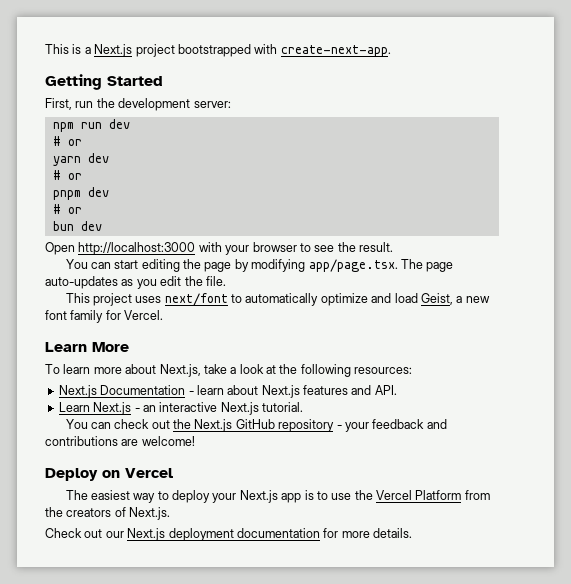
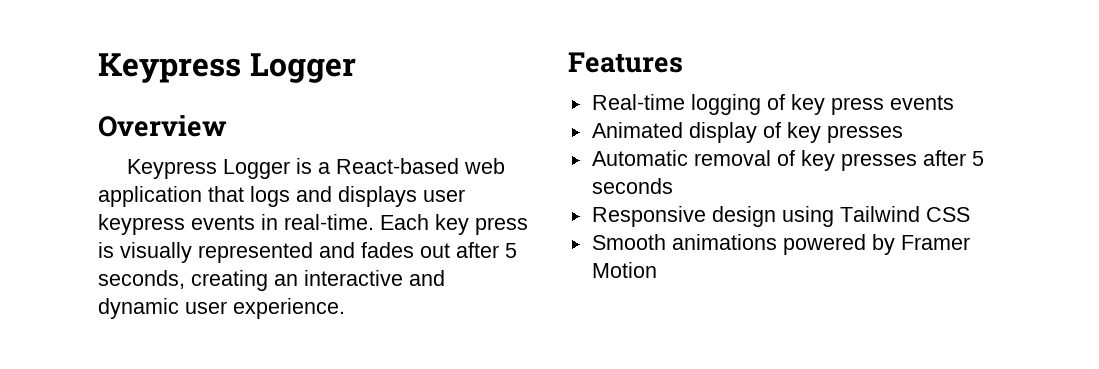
[45,44,391,57] [45,74,163,90] [45,98,231,111] [52,119,130,132] [52,136,82,146] [52,153,109,166] [52,170,82,180] [52,187,109,200] [52,204,82,214] [52,221,102,231] [45,242,393,255] [65,259,454,272] [45,276,226,289] [65,293,490,306] [45,310,164,323] [45,342,129,352] [45,364,413,377] [58,385,397,398] [58,402,303,415] [65,419,447,432] [45,436,195,446] [45,468,173,481] [65,490,490,503] [45,507,171,520] [45,528,412,541] This is a Next.js project bootstrapped with create-next-app. // Getting Started // First, run the development server: // npm run dev // # or // yarn dev // # or // pnpm dev // # or // bun dev // Open http://localhost:3000 with your browser to see the result. // You can start editing the page by modifying app/page.tsx. The page auto-updates as you edit the file. // This project uses next/font to automatically optimize and load Geist, a new font family for Vercel. // Learn More // To learn more about Next.js, take a look at the following resources: // Next.js Documentation - learn about Next.js features and API. // Learn Next.js - an interactive Next.js tutorial. // You can check out the Next.js GitHub repository - your feedback and contributions are welcome! // Deploy on Vercel // The easiest way to deploy your Next.js app is to use the Vercel Platform from the creators of Next.js. // Check out our Next.js deployment documentation for more details. -> [98,53,356,83] [98,115,227,137] [126,158,505,179] [98,186,465,207] [98,214,528,235] [98,242,517,263] [98,270,445,291] [98,298,345,319] [568,52,683,73] [591,94,954,115] [591,122,903,143] [591,150,984,171] [591,178,673,194] [591,206,970,227] [591,234,970,255] [591,262,657,278] Keypress Logger // Overview // Keypress Logger is a React-based web application that logs and displays user keypress events in real-time. Each key press is visually represented and fades out after 5 seconds, creating an interactive and dynamic user experience. // Features // Real-time logging of key press events // Animated display of key presses // Automatic removal of key presses after 5 seconds // Responsive design using Tailwind CSS // Smooth animations powered by Framer Motion

